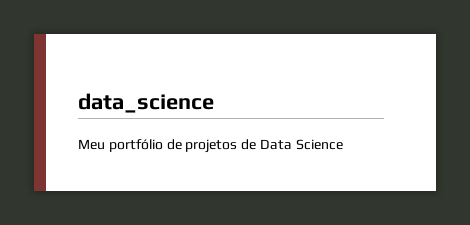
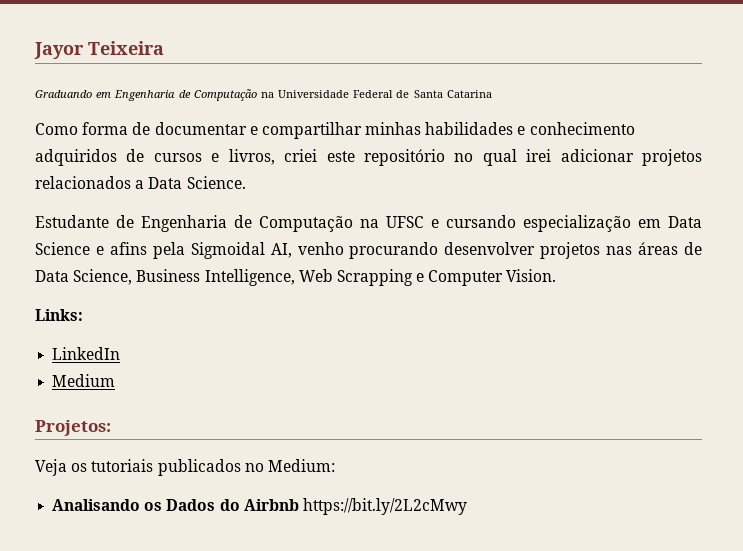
[78,93,214,113] [78,139,343,153] data_science // Meu portfólio de projetos de Data Science -> [34,41,164,59] [35,89,492,101] [35,122,635,139] [35,149,702,166] [35,176,246,189] [35,215,702,232] [35,242,702,259] [35,269,557,286] [35,309,83,321] [52,347,121,360] [52,374,116,387] [35,420,111,436] [35,459,335,476] [52,498,467,515] Jayor Teixeira // Graduando em Engenharia de Computação na Universidade Federal de Santa Catarina // Como forma de documentar e compartilhar minhas habilidades e conhecimento adquiridos de cursos e livros, criei este repositório no qual irei adicionar projetos relacionados a Data Science. // Estudante de Engenharia de Computação na UFSC e cursando especialização em Data Science e afins pela Sigmoidal AI, venho procurando desenvolver projetos nas áreas de Data Science, Business Intelligence, Web Scrapping e Computer Vision. // Links: // LinkedIn // Medium // Projetos: // Veja os tutoriais publicados no Medium: // Analisando os Dados do Airbnb https://bit.ly/2L2cMwy

